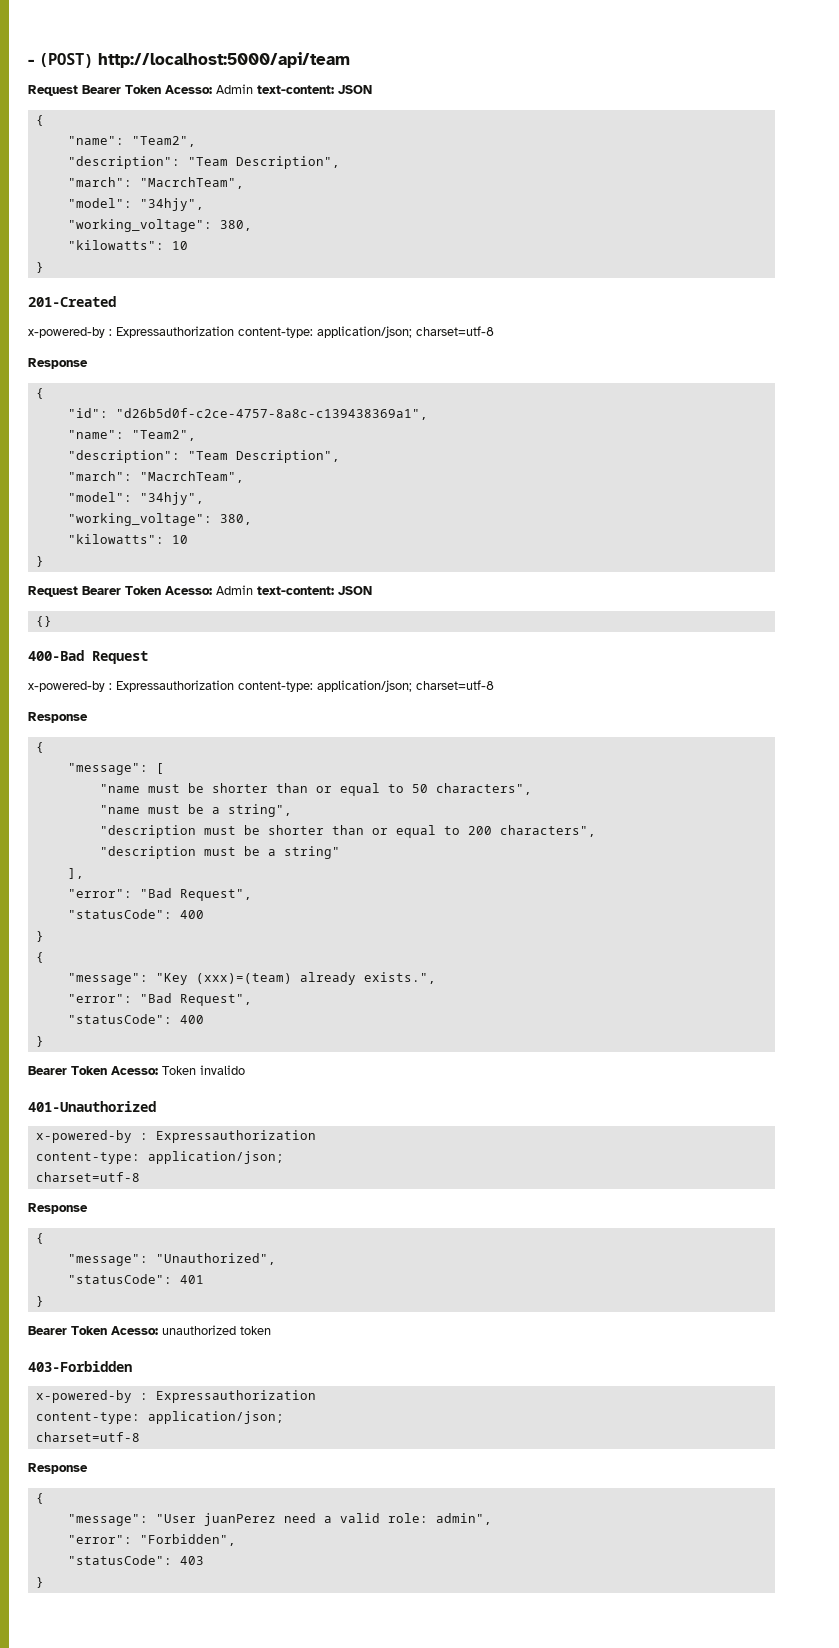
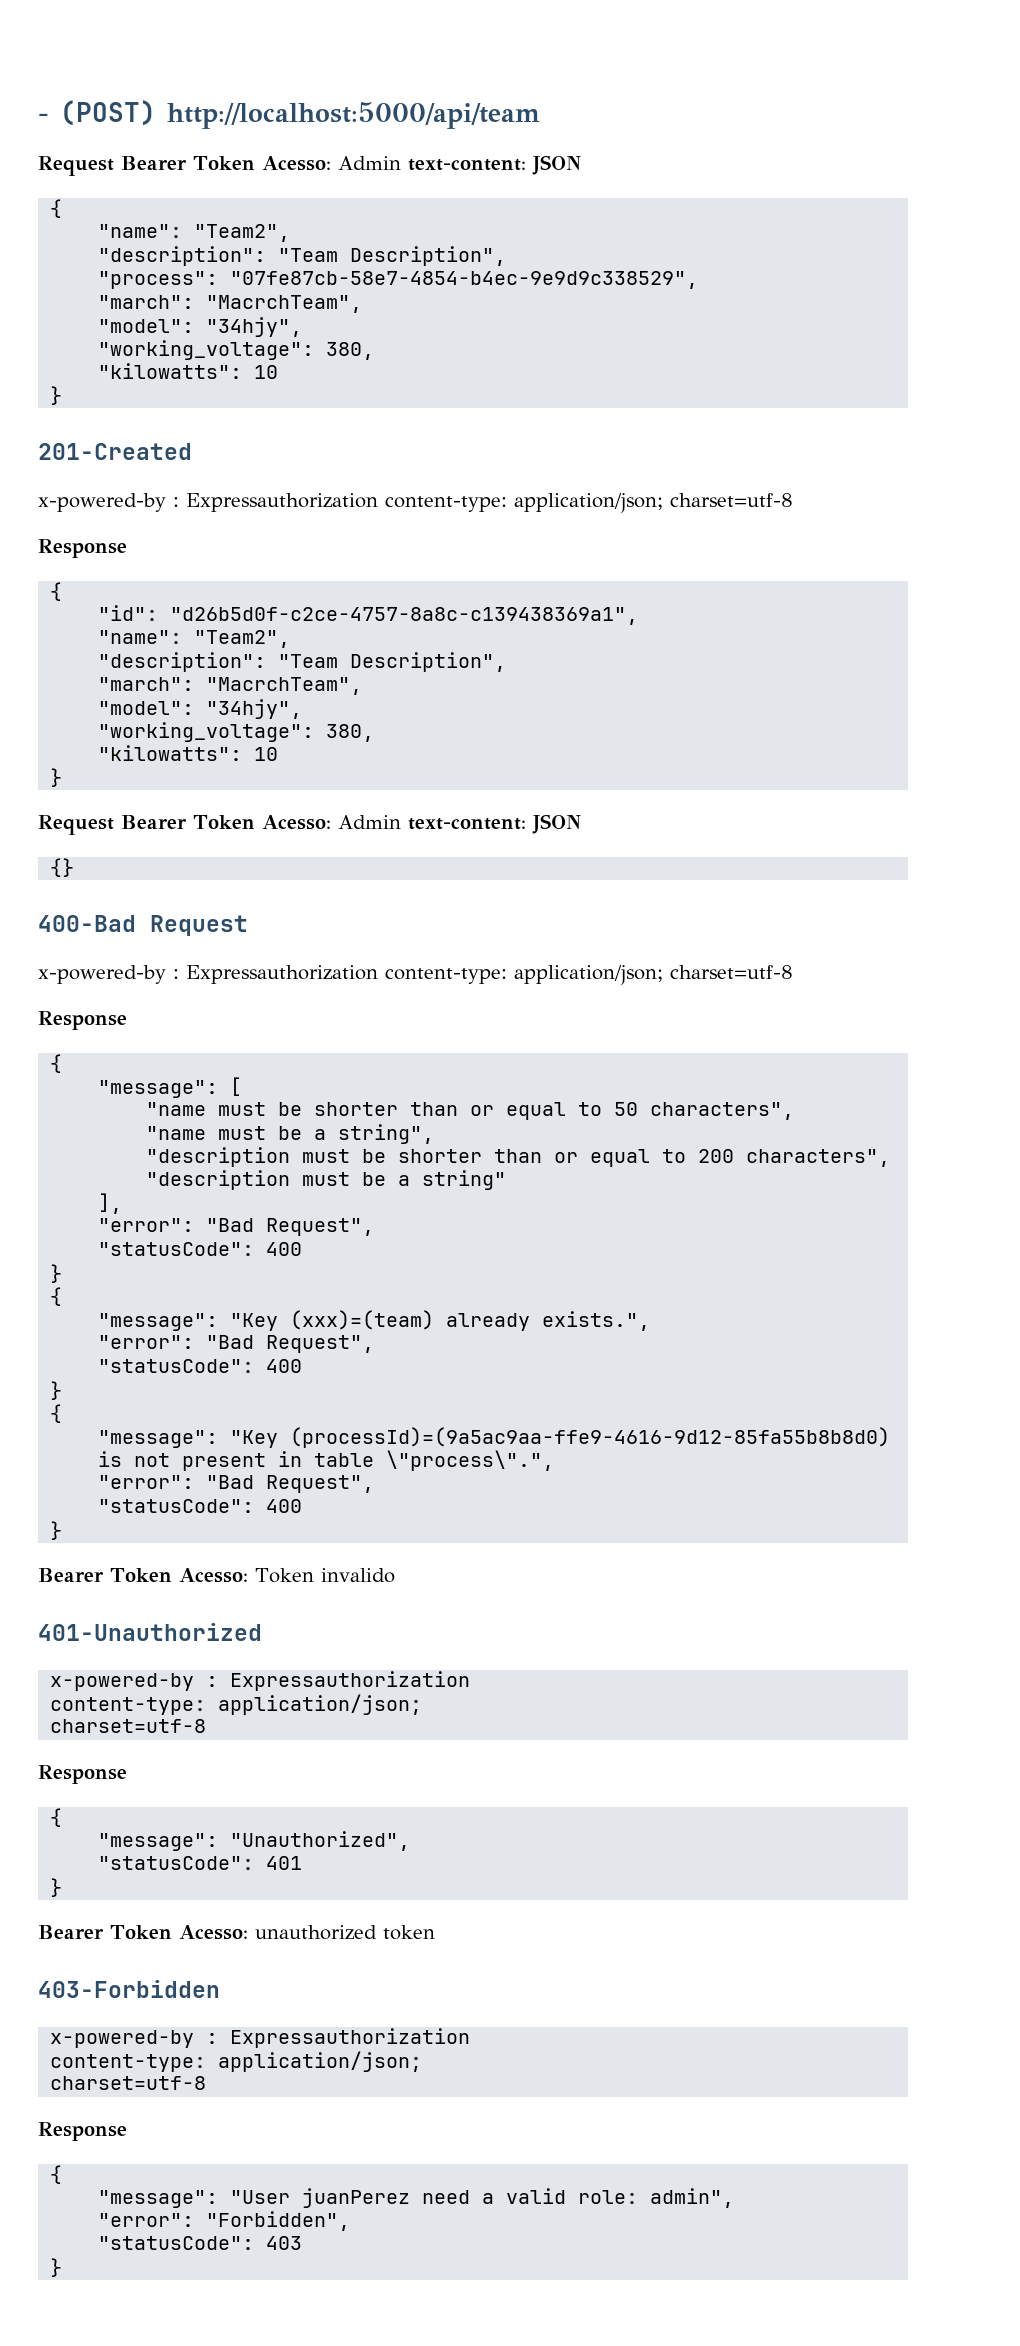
(340, 162) none -> [98,271,699,289] // "process": "07fe87cb-58e7-4854-b4ec-9e9d9c338529",
(44, 1041) none -> [50,1404,63,1423] [98,1427,891,1448] [98,1450,555,1471] [98,1475,375,1493] [98,1499,303,1513] [50,1521,63,1540] // { // "message": "Key (processId)=(9a5ac9aa-ffe9-4616-9d12-85fa55b8b8d0) is not present in table \"process\".", // "error": "Bad Request", // "statusCode": 400 // }

